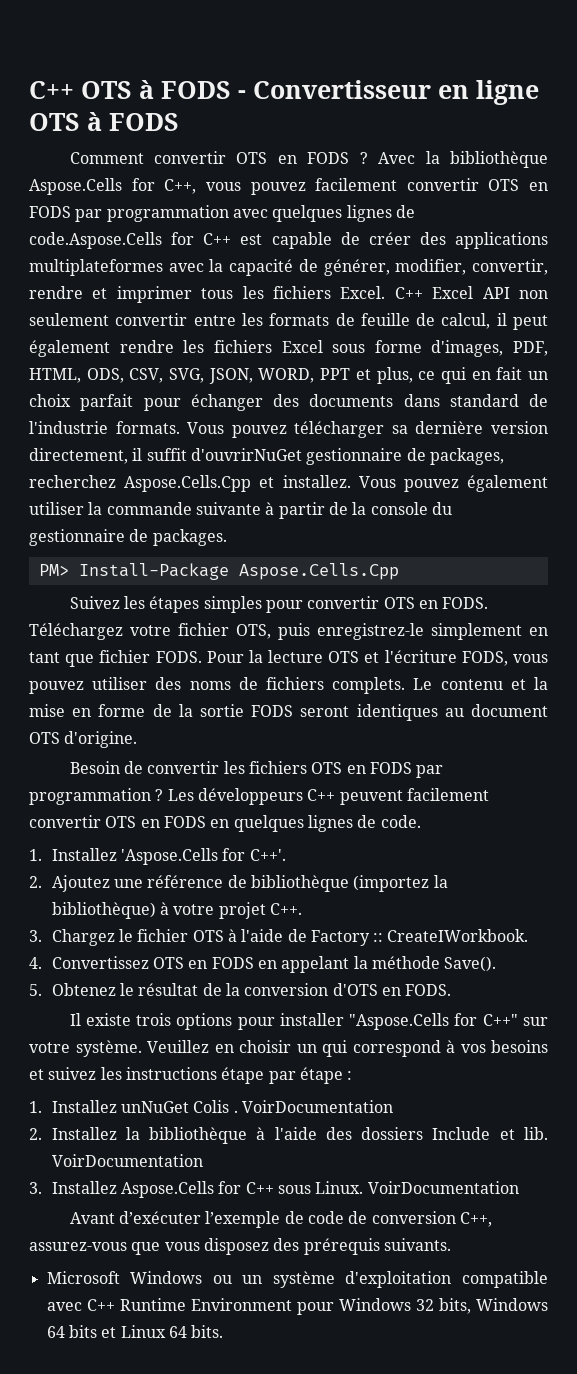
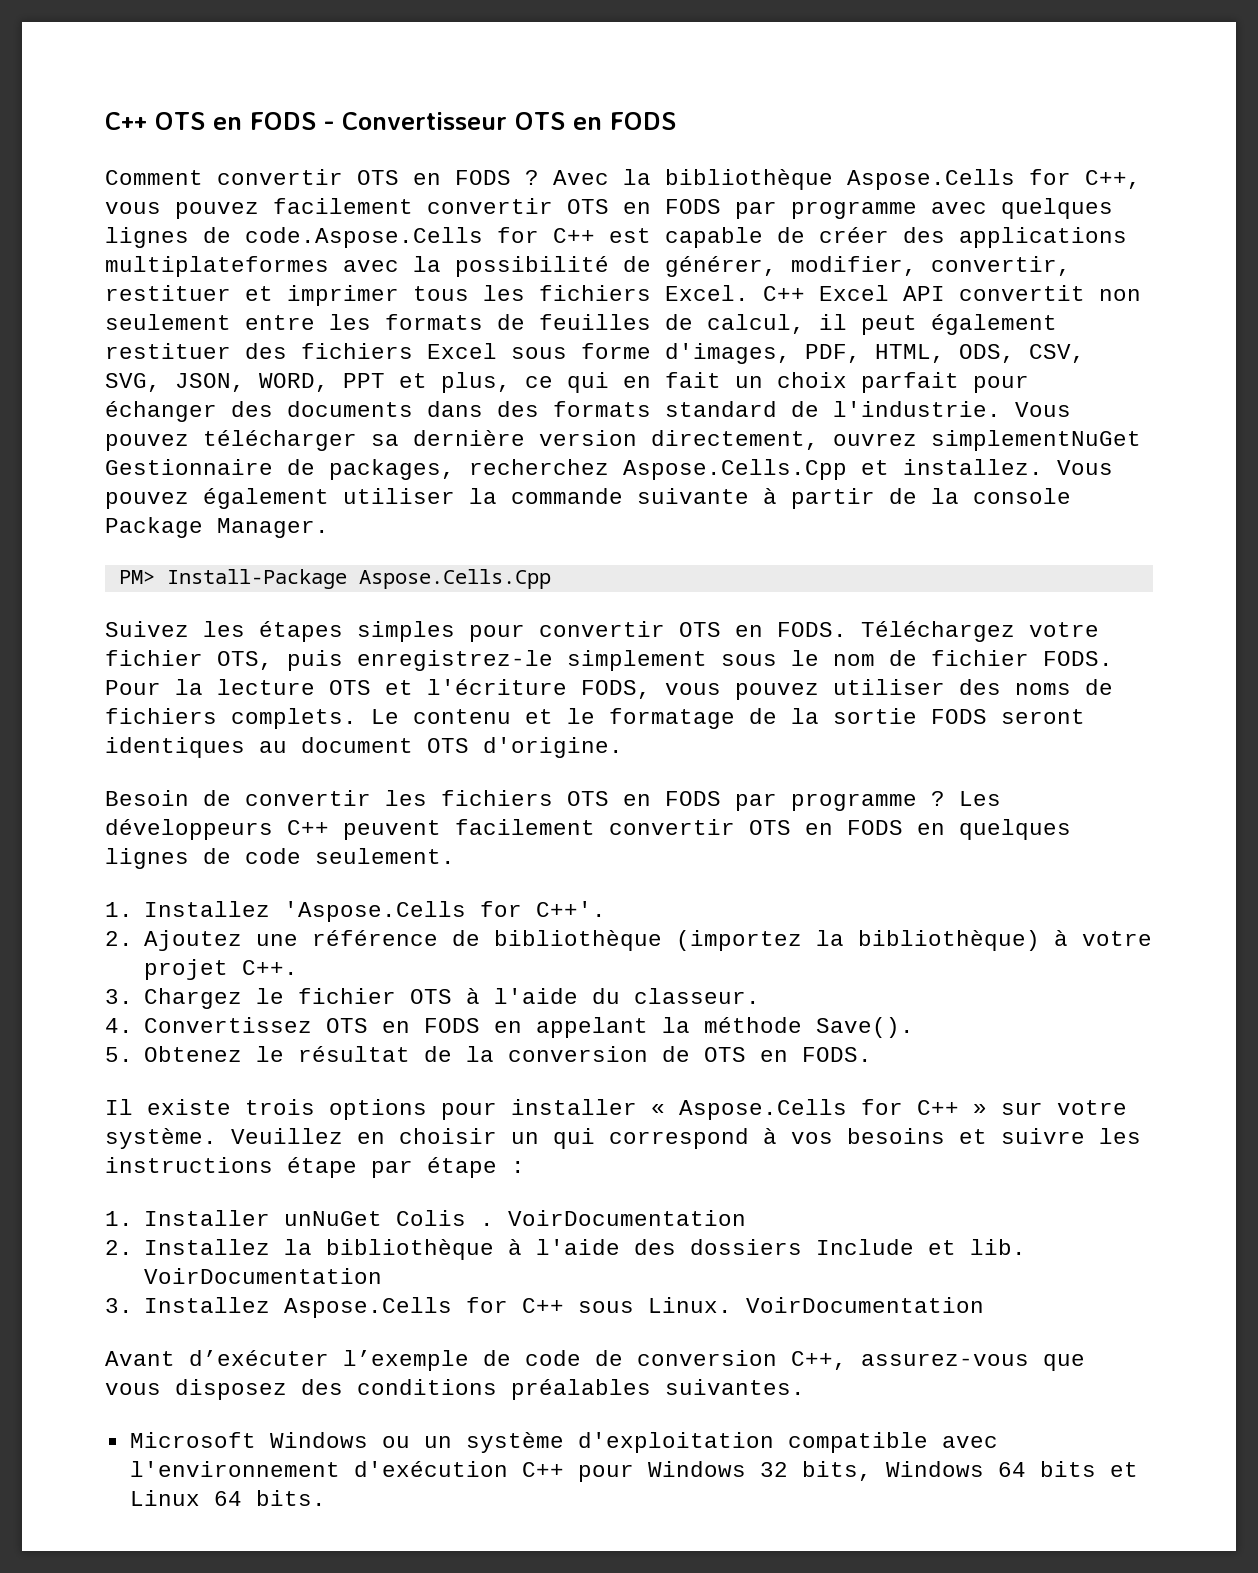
[139,80,154,99] à -> [213,117,242,130] en
[438,80,539,105] [29,112,102,131] en ligne OTS à -> [515,112,602,130] OTS en
[106,205,229,222] programmation -> [791,201,917,219] programme
[229,259,294,276] capacité -> [455,256,609,277] possibilité
[29,286,83,299] rendre -> [105,285,231,301] restituer
(510, 293) none -> [959,285,1085,301] convertit
[115,313,188,326] convertir -> (231, 322) none
[360,313,410,326] feuille -> [539,314,651,330] feuilles
[119,340,205,353] rendre les -> [105,343,287,359] restituer des
[449,394,548,407] [29,421,180,434] standard de l'industrie formats. -> [497,401,1001,417] des formats standard de l'industrie.
[132,448,403,465] il suffit d'ouvrirNuGet gestionnaire -> [833,430,1141,451] [105,459,273,475] ouvrez simplementNuGet Gestionnaire
[431,502,452,515] [29,529,227,546] du gestionnaire de packages. -> [105,517,329,538] Package Manager.
[529,627,548,636] [29,652,95,667] en tant que -> [721,650,917,666] sous le nom de
[534,677,548,690] [29,704,146,717] la mise en forme -> [567,708,735,729] le formatage
[29,788,151,805] programmation -> [791,793,917,811] programme
[380,815,421,828] code. -> [245,848,455,864] code seulement.
[287,929,529,946] de Factory :: CreateIWorkbook. -> [592,988,761,1004] du classeur.
[332,983,378,996] d'OTS -> [662,1046,747,1062] de OTS
[349,1013,518,1030] "Aspose.Cells for C++" -> [651,1099,987,1120] « Aspose.Cells for C++ »
[48,1067,97,1080] suivez -> [1001,1128,1085,1144] suivre
[51,1100,117,1113] Installez -> [144,1210,271,1226] Installer
[303,1238,451,1255] prérequis suivants. -> [357,1379,805,1400] conditions préalables suivantes.
[86,1298,292,1311] C++ Runtime Environment -> [129,1461,564,1477] l'environnement d'exécution C++

